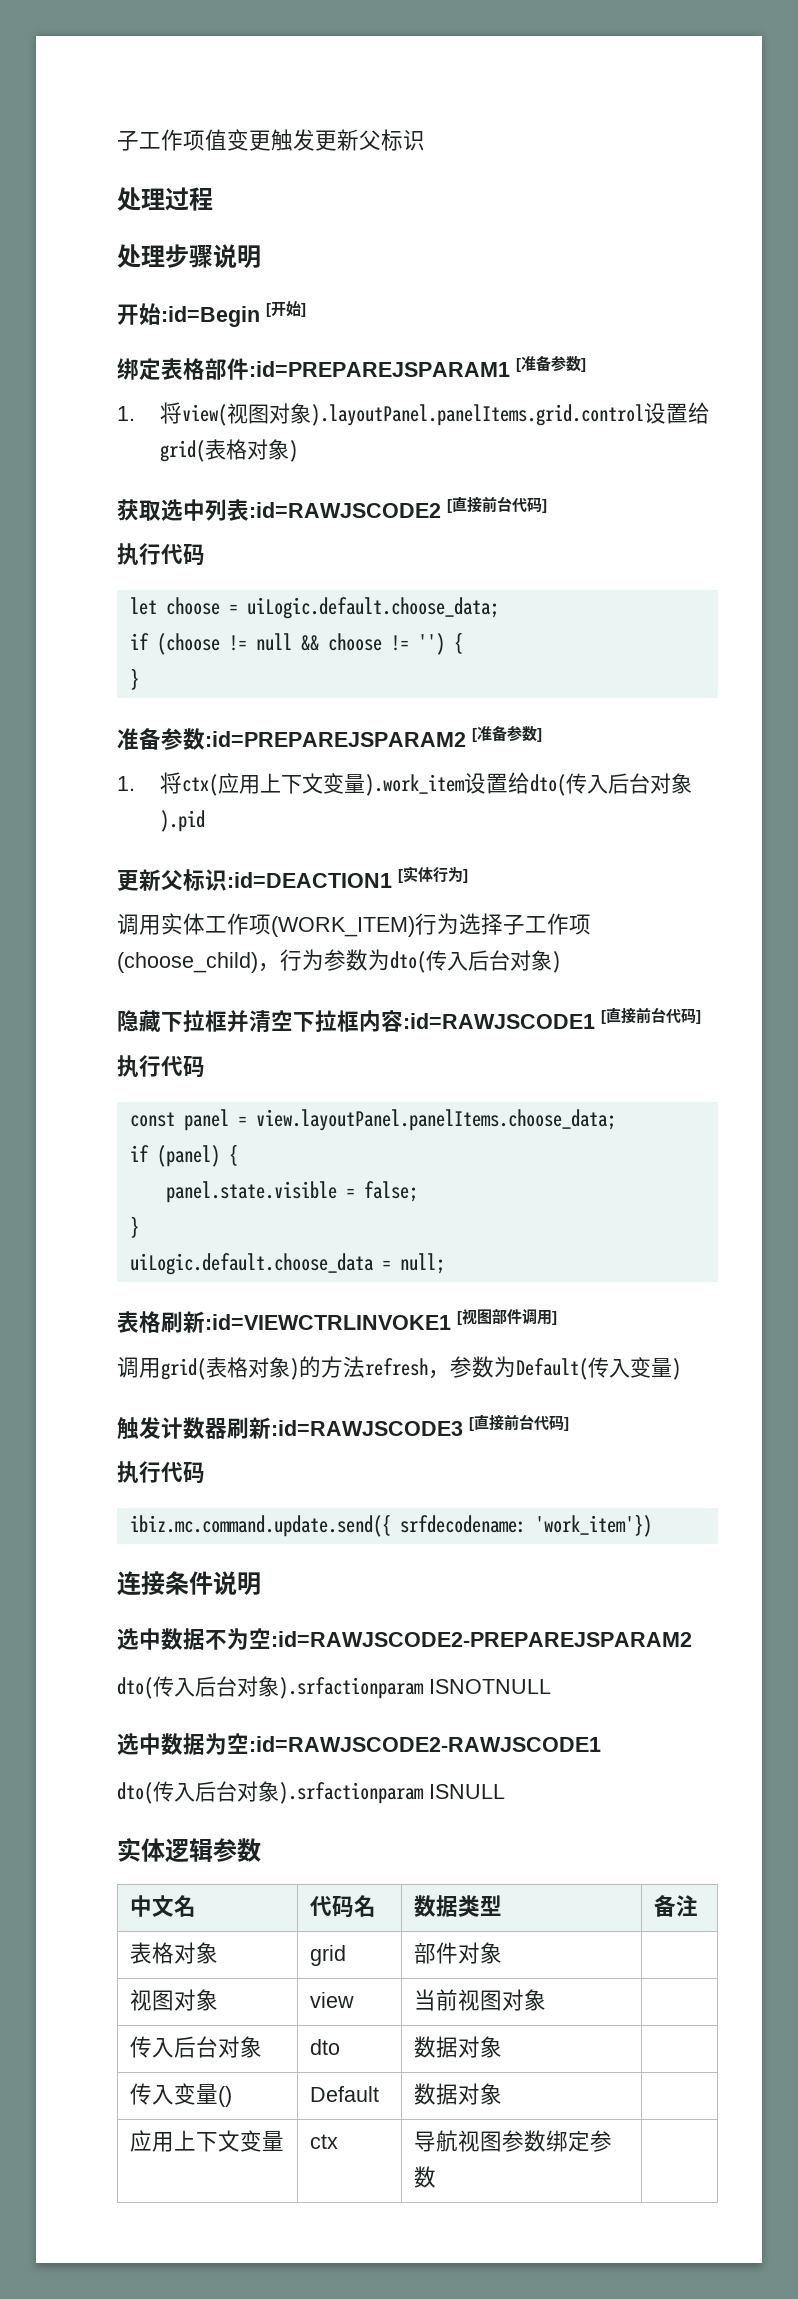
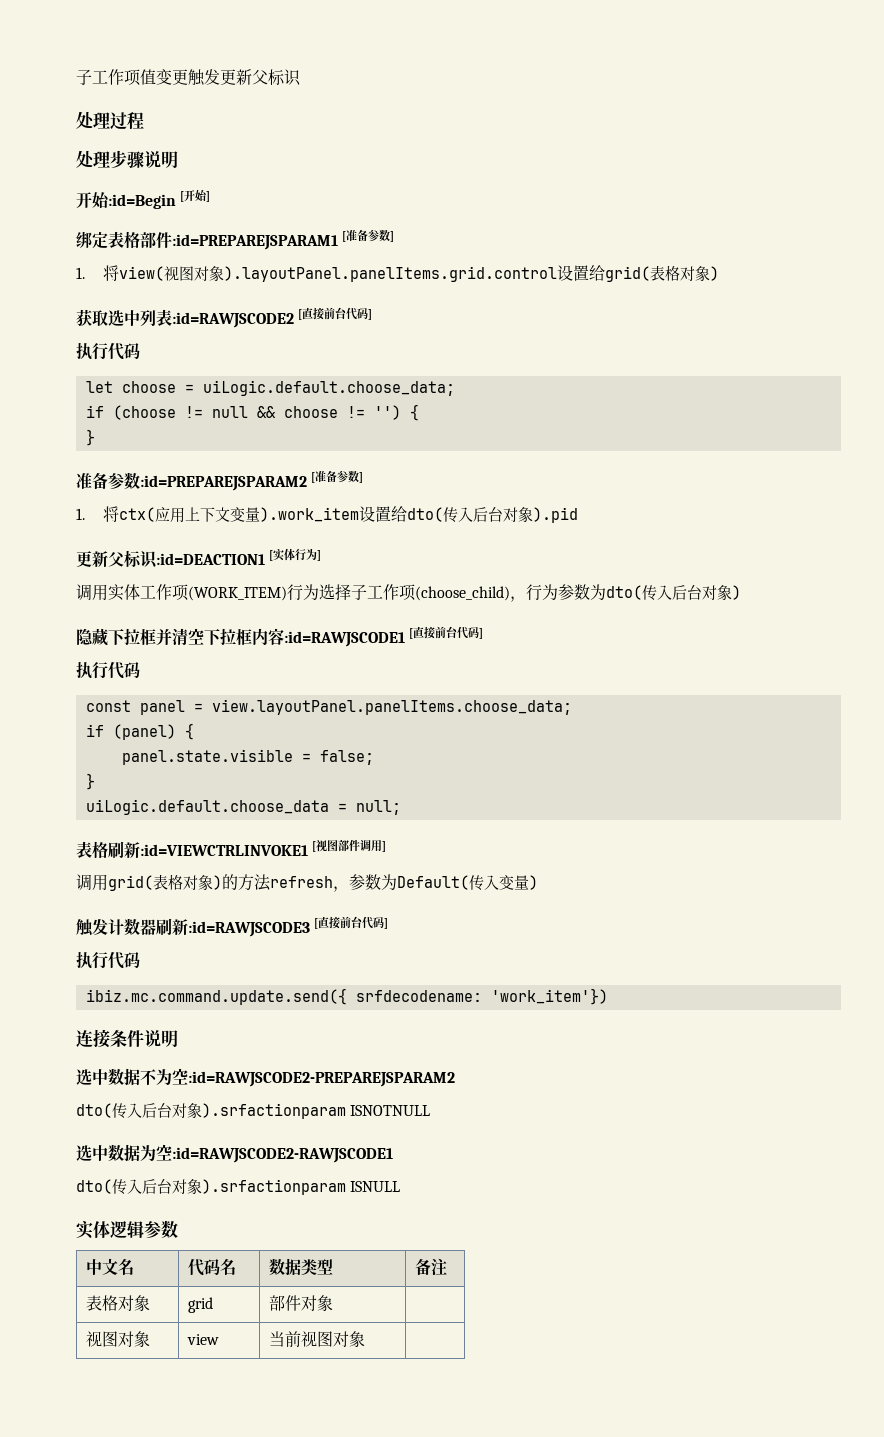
[130,2036,263,2058] [310,2039,341,2055] [414,2036,503,2058] [130,2083,233,2107] [310,2086,380,2102] [414,2083,503,2105] [130,2130,285,2152] [310,2134,339,2149] [414,2130,613,2152] [414,2166,437,2188] // 传入后台对象 | dto | 数据对象 | // 传入变量() | Default | 数据对象 | // 应用上下文变量 | ctx | 导航视图参数绑定参数 | -> (366, 1339) none

